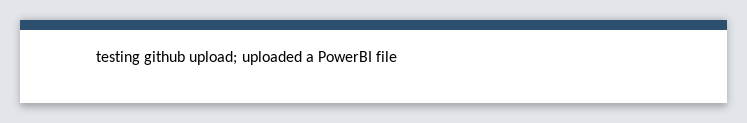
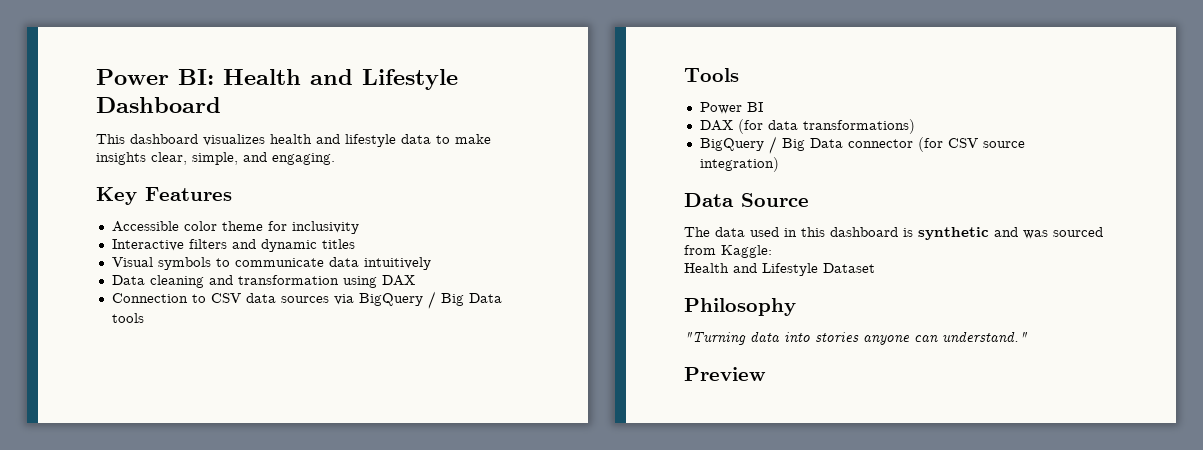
[96,51,398,65] testing github upload; uploaded a PowerBI file -> [96,69,458,90] [96,97,221,113] [96,134,491,147] [96,152,335,165] [96,187,232,205] [111,221,359,234] [111,239,355,252] [111,257,431,270] [111,275,415,288] [111,291,502,309] [111,313,144,323] [684,68,739,82] [699,102,763,114] [699,119,915,134] [699,136,1025,154] [699,157,779,172] [684,193,809,207] [684,227,1103,240] [684,245,772,258] [684,263,875,276] [684,298,796,316] [684,331,1028,345] [684,367,766,381] Power BI: Health and Lifestyle Dashboard // This dashboard visualizes health and lifestyle data to make insights clear, simple, and engaging. // Key Features // Accessible color theme for inclusivity // Interactive filters and dynamic titles // Visual symbols to communicate data intuitively // Data cleaning and transformation using DAX // Connection to CSV data sources via BigQuery / Big Data tools // Tools // Power BI // DAX (for data transformations) // BigQuery / Big Data connector (for CSV source integration) // Data Source // The data used in this dashboard is synthetic and was sourced from Kaggle: // Health and Lifestyle Dataset // Philosophy // "Turning data into stories anyone can understand." // Preview

